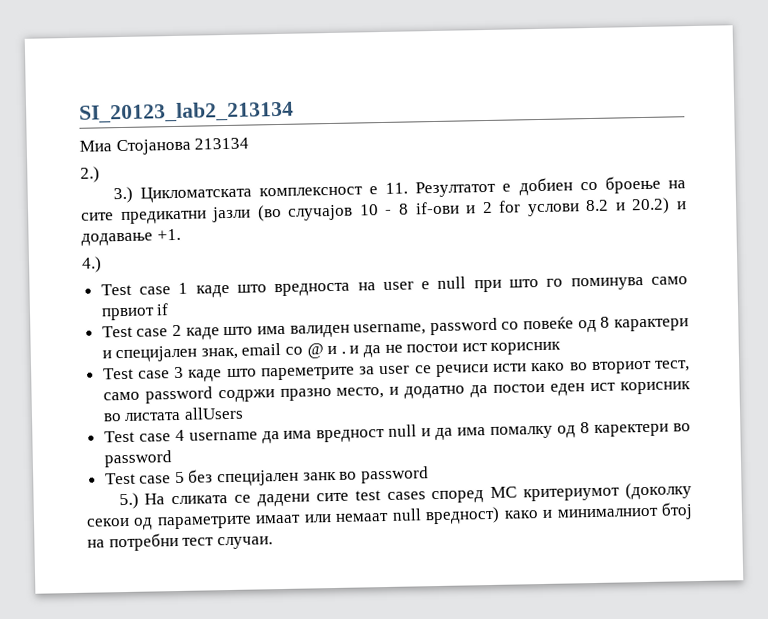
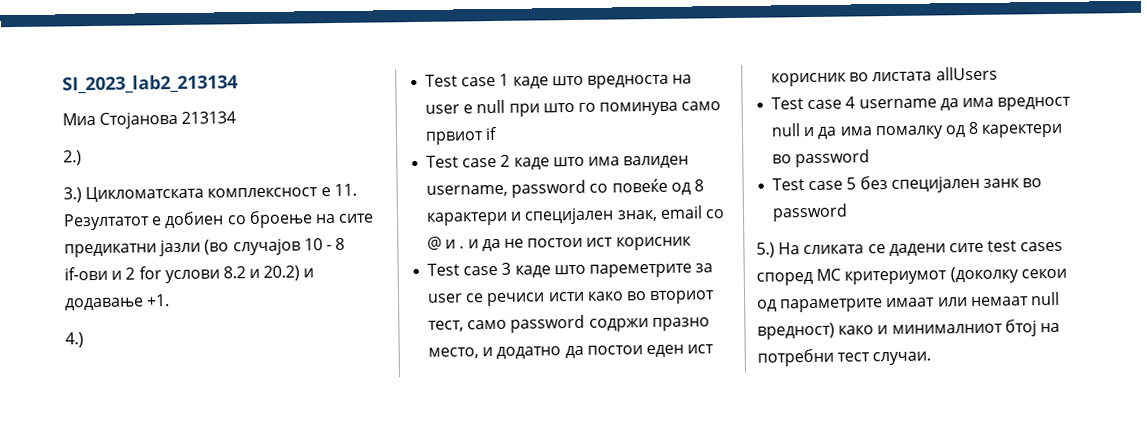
[79,100,294,124] SI_20123_lab2_213134 -> [62,74,238,94] SI_2023_lab2_213134

